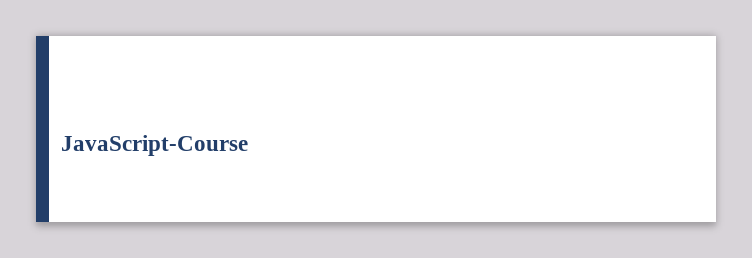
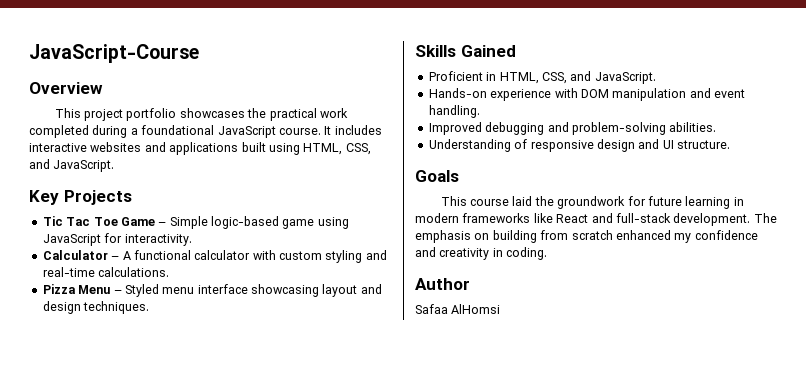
(248, 145) none -> [29,82,103,94] [54,108,348,121] [29,125,382,138] [29,142,371,155] [29,159,115,172] [29,190,132,205] [42,216,349,229] [42,233,192,246] [42,250,387,263] [42,267,170,277] [42,284,382,297] [42,301,150,314] [415,45,516,57] [428,71,656,84] [428,88,745,101] [428,105,480,118] [428,122,717,135] [428,139,730,152] [415,170,459,182] [440,196,744,209] [415,213,777,226] [415,230,758,243] [415,247,548,260] [415,278,470,290] [415,304,501,314] // Overview // This project portfolio showcases the practical work completed during a foundational JavaScript course. It includes interactive websites and applications built using HTML, CSS, and JavaScript. // Key Projects // Tic Tac Toe Game – Simple logic-based game using JavaScript for interactivity. // Calculator – A functional calculator with custom styling and real-time calculations. // Pizza Menu – Styled menu interface showcasing layout and design techniques. // Skills Gained // Proficient in HTML, CSS, and JavaScript. // Hands-on experience with DOM manipulation and event handling. // Improved debugging and problem-solving abilities. // Understanding of responsive design and UI structure. // Goals // This course laid the groundwork for future learning in modern frameworks like React and full-stack development. The emphasis on building from scratch enhanced my confidence and creativity in coding. // Author // Safaa AlHomsi

